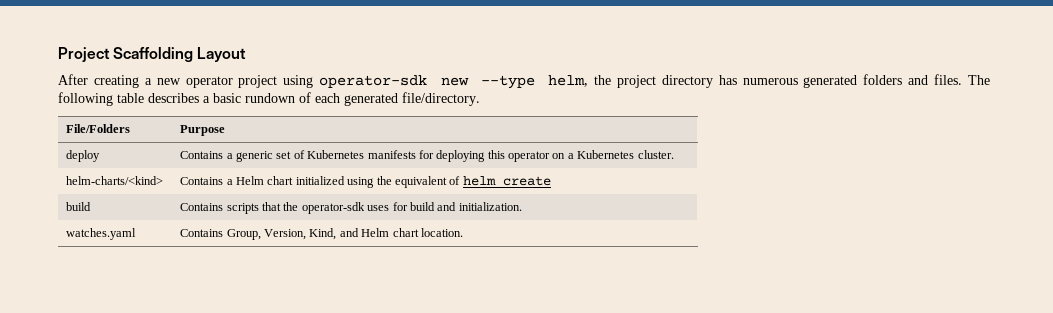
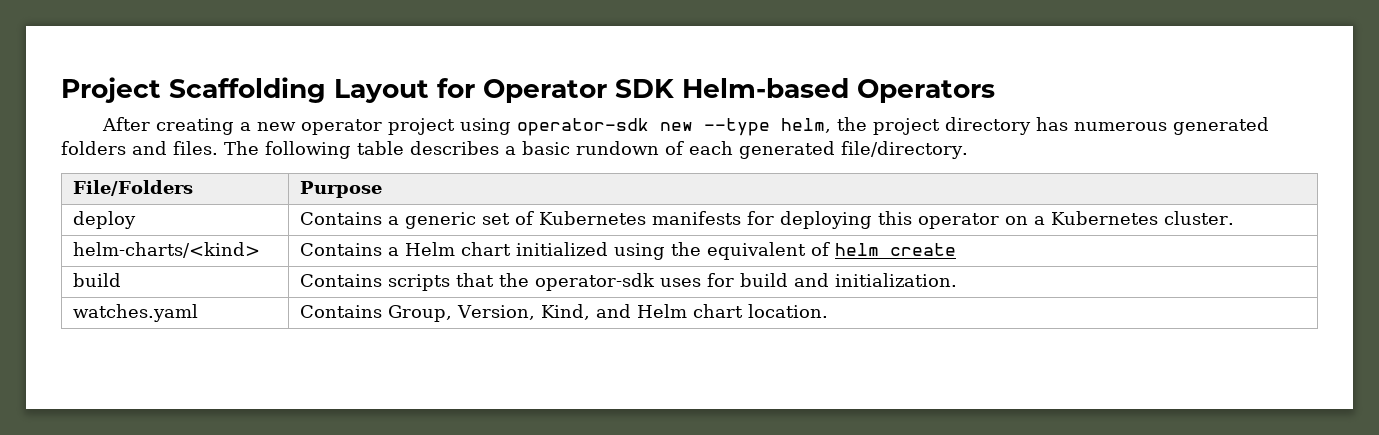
(247, 54) none -> [437,78,995,103] for Operator SDK Helm-based Operators

